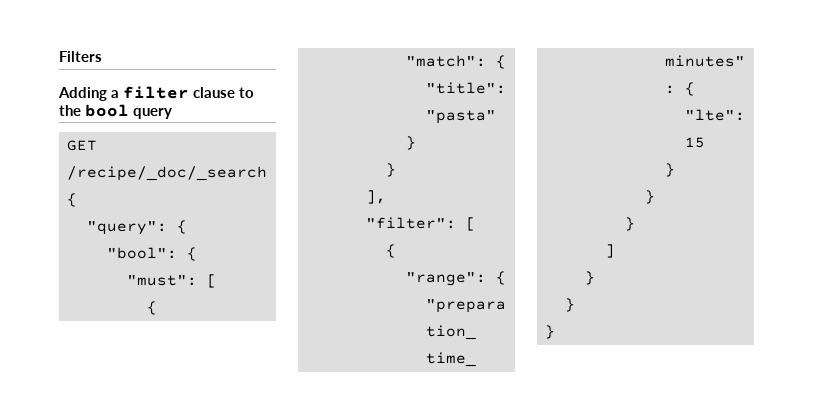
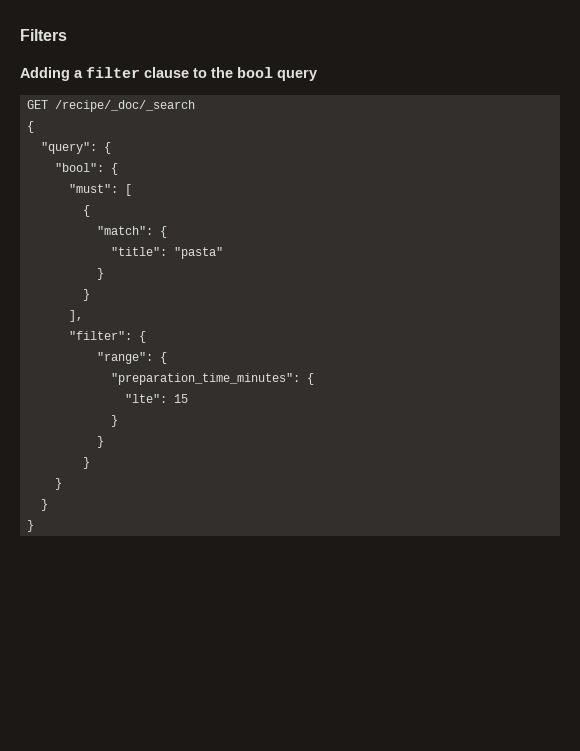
[465,217,476,231] [ // -> (132, 335) none
[604,244,615,258] // ] -> (90, 463) none

